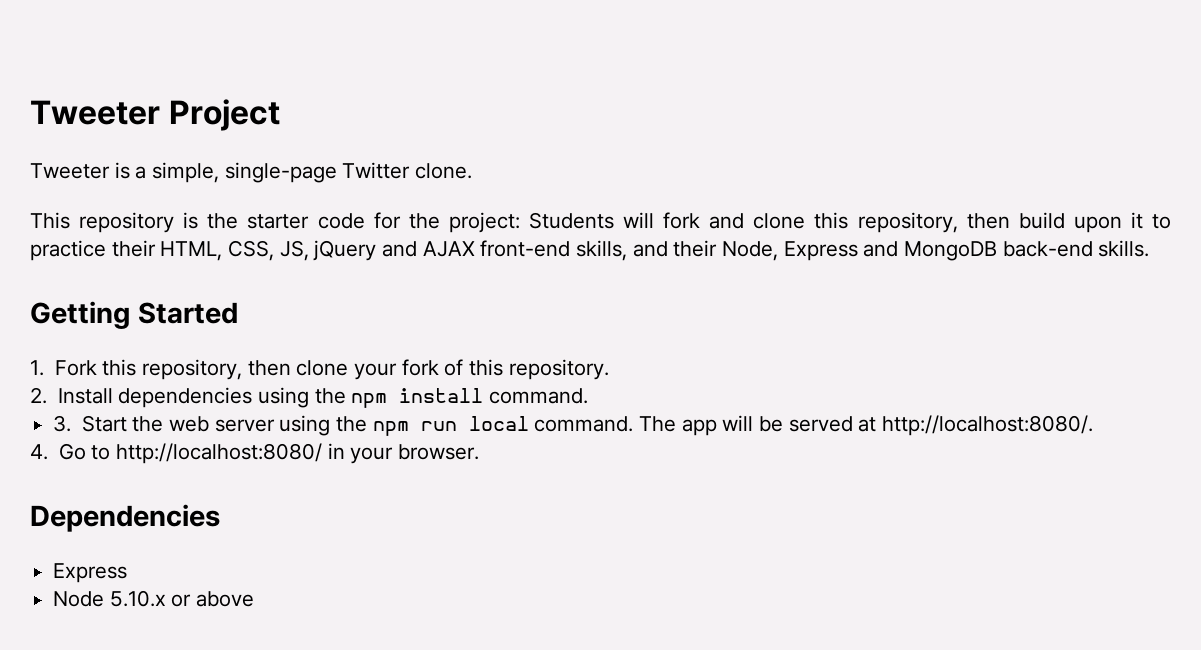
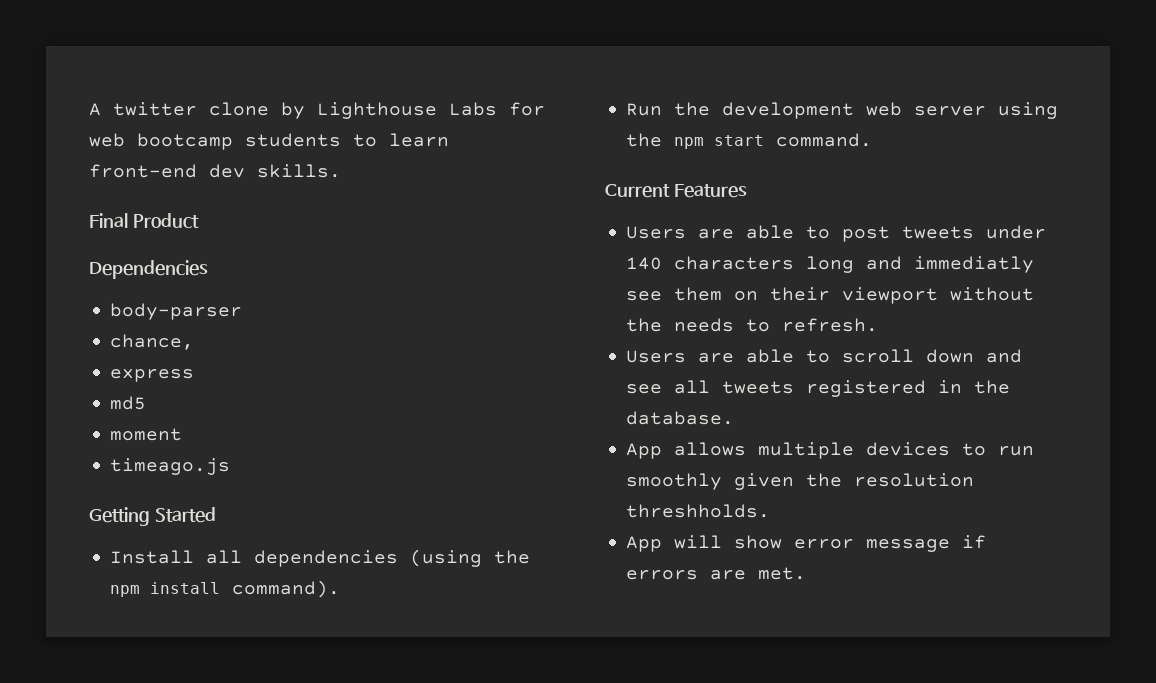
[30,99,280,131] [30,162,473,183] [30,212,1171,233] [30,240,1150,261] [30,301,238,329] [30,359,609,380] [30,387,588,408] [53,415,164,432] Tweeter Project // Tweeter is a simple, single-page Twitter clone. // This repository is the starter code for the project: Students will fork and clone this repository, then build upon it to practice their HTML, CSS, JS, jQuery and AJAX front-end skills, and their Node, Express and MongoDB back-end skills. // Getting Started // 1. Fork this repository, then clone your fork of this repository. // 2. Install dependencies using the npm install command. // 3. Start the -> [89,102,545,119] [89,133,449,150] [89,164,341,178] [89,213,199,229] [89,260,208,279] [110,303,243,320] [110,334,195,350] [110,368,195,382] [110,396,147,410] [110,428,183,441] [110,458,231,475] [89,507,216,526] [110,549,531,567] [110,580,341,598] [626,102,855,119] A twitter clone by Lighthouse Labs for web bootcamp students to learn front-end dev skills. // Final Product // Dependencies // body-parser // chance, // express // md5 // moment // timeago.js // Getting Started // Install all dependencies (using the npm install command). // Run the development
[420,415,1093,436] [30,443,479,464] [30,504,220,532] [53,563,128,583] [53,590,255,607] run local command. The app will be served at http://localhost:8080/. // 4. Go to http://localhost:8080/ in your browser. // Dependencies // Express // Node 5.10.x or above -> [714,133,873,147] [605,184,747,198] [626,225,1047,242] [626,256,1035,273] [626,287,1035,304] [626,318,879,332] [626,349,1023,363] [626,380,1011,397] [626,411,735,425] [626,442,1035,459] [626,473,975,490] [626,504,771,518] [626,535,987,552] [626,567,807,580] start command. // Current Features // Users are able to post tweets under 140 characters long and immediatly see them on their viewport without the needs to refresh. // Users are able to scroll down and see all tweets registered in the database. // App allows multiple devices to run smoothly given the resolution threshholds. // App will show error message if errors are met.

